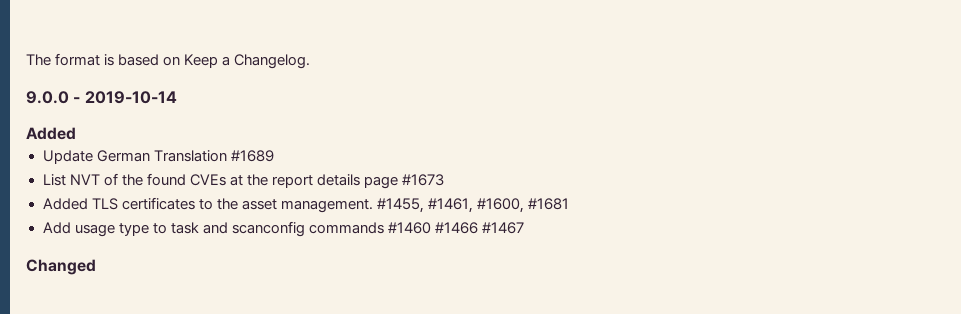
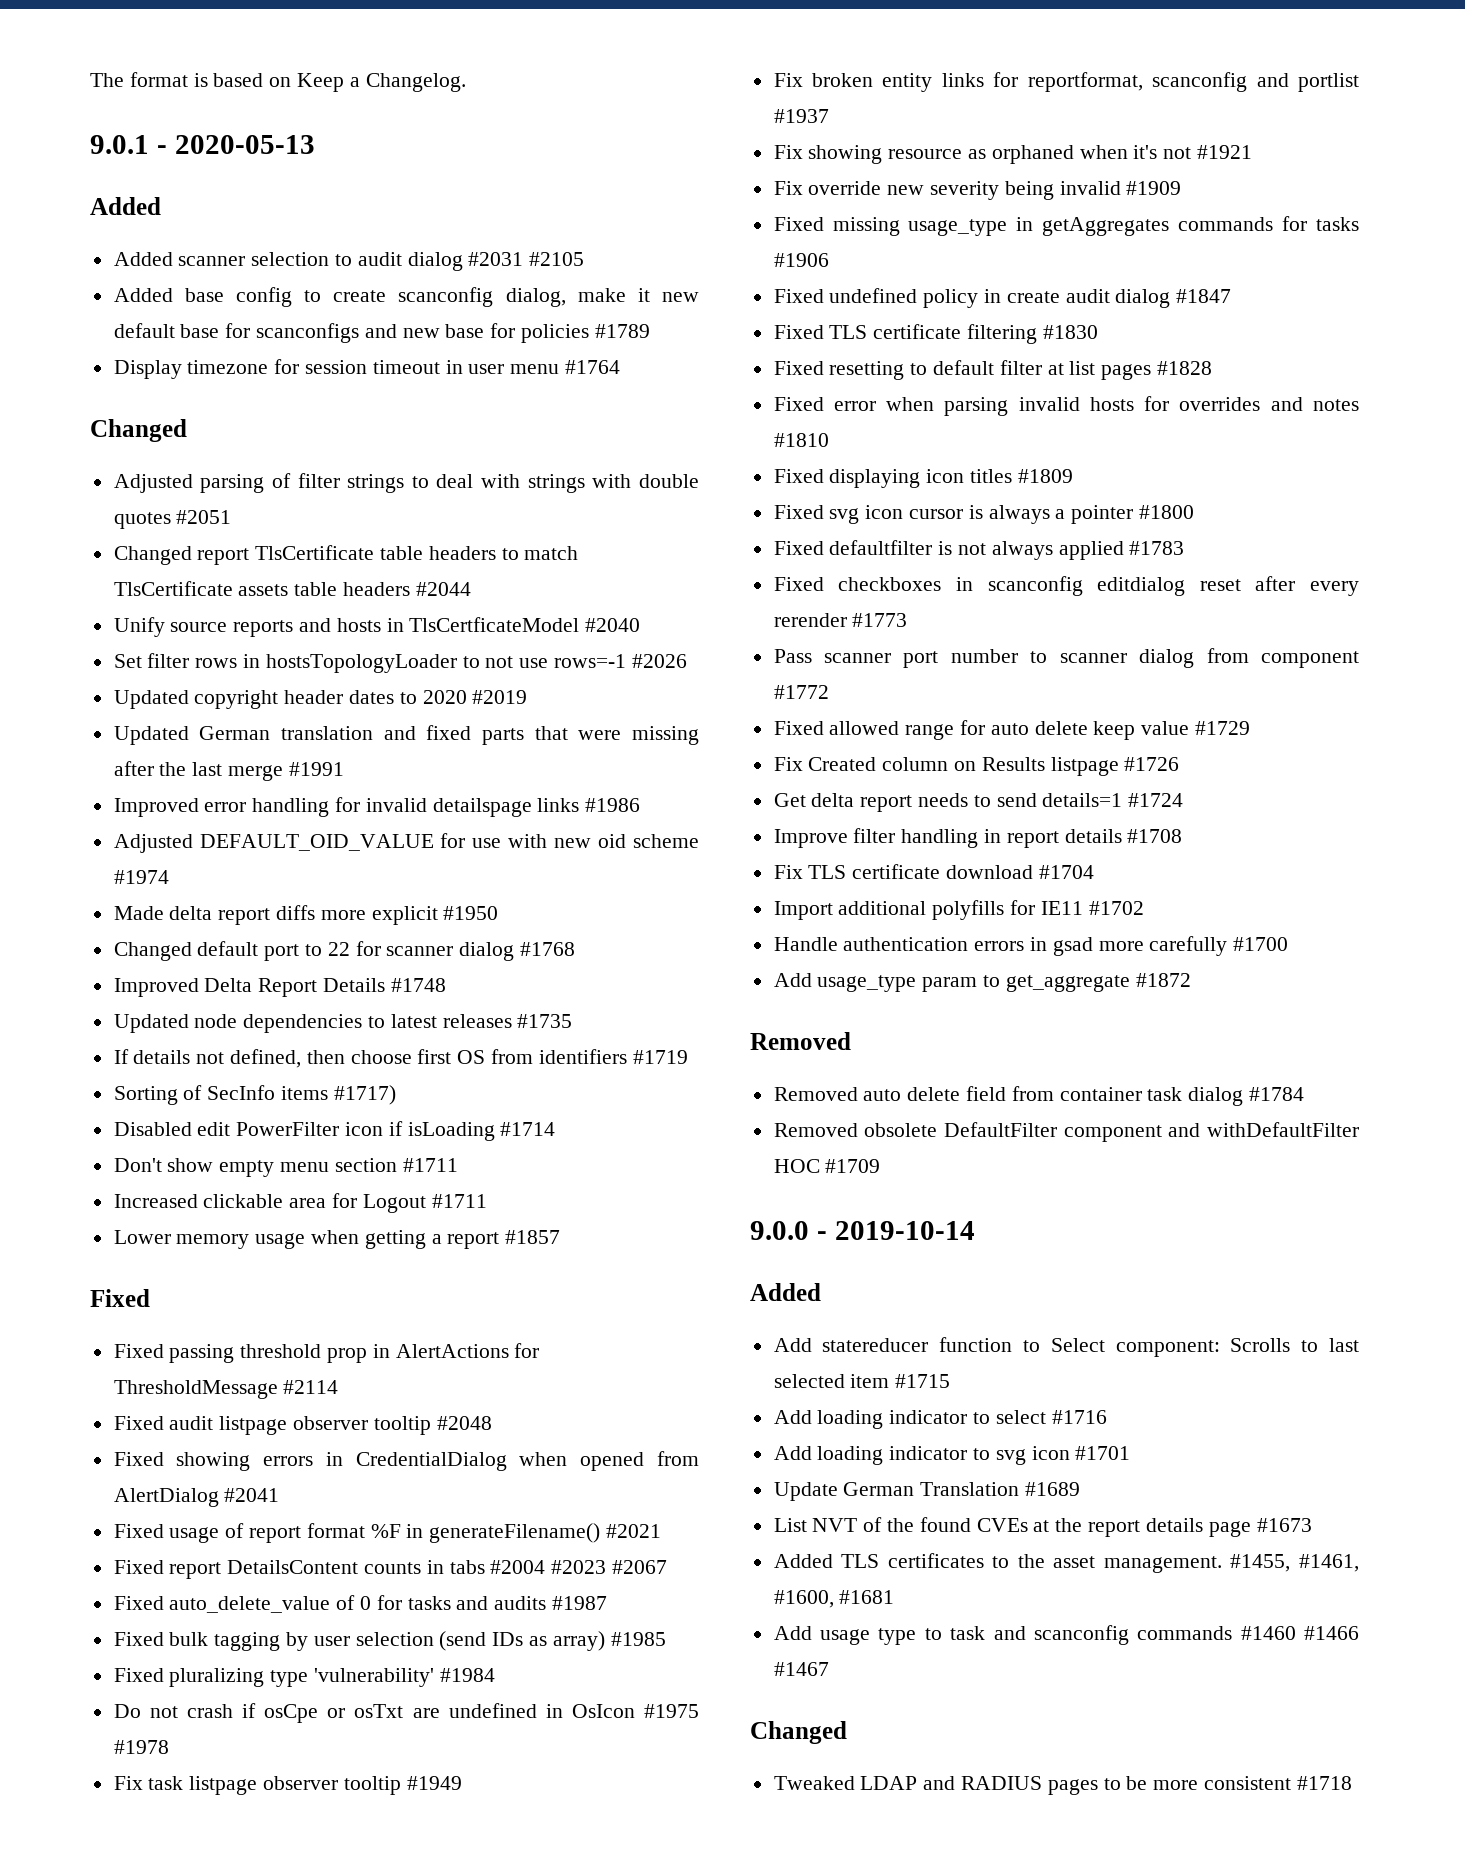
[26,91,177,104] [26,127,76,140] 9.0.0 - 2019-10-14 // Added -> [90,135,315,154] [90,197,161,215] [113,252,585,271] [113,287,699,307] [113,323,650,343] [113,359,621,379] [90,419,187,442] [113,473,699,493] [113,510,232,529] [113,545,579,565] [113,581,471,596] [113,617,641,637] [113,653,687,673] [113,690,528,709] [113,725,699,745] [113,761,344,781] [113,797,641,817] [113,833,699,853] [113,870,169,884] [113,905,499,925] [113,941,576,961] [113,978,446,997] [113,1014,573,1033] [113,1049,688,1068] [113,1085,396,1105] [113,1121,556,1141] [113,1158,458,1177] [113,1193,487,1213] [113,1230,561,1249] [90,1289,150,1307] [113,1343,540,1363] [113,1380,339,1399] [113,1416,492,1435] [113,1451,700,1471] [113,1488,280,1507] [113,1523,662,1543] [113,1560,668,1579] [113,1595,608,1613] [113,1631,666,1651] [113,1668,495,1687] [113,1703,699,1723] [113,1740,169,1754] [113,1776,462,1795] [773,72,1359,92] [773,109,829,123] [773,145,1253,164] [773,181,1182,200] [773,216,1359,236] [773,253,829,267] [773,288,1232,308] [773,324,1098,344] [773,360,1213,380] [773,396,1359,416] [773,433,829,447] [773,469,1073,488] [773,505,1195,524] [773,540,1185,560] [773,576,1359,596] [773,613,908,627] [773,648,1359,668] [773,685,829,699] [773,720,1251,740] [773,757,1180,776] [773,793,1184,812] [773,828,1183,848] [773,864,1094,879] [773,900,1144,920] [773,936,1289,956] [773,973,1191,992] [750,1032,851,1050] [773,1086,1305,1106] [773,1122,1359,1142] [773,1159,881,1173] [750,1221,975,1240] [750,1283,821,1301] [773,1337,1359,1357] [773,1374,951,1388] [773,1410,1107,1429] [773,1446,1131,1465] 9.0.1 - 2020-05-13 // Added // Added scanner selection to audit dialog #2031 #2105 // Added base config to create scanconfig dialog, make it new default base for scanconfigs and new base for policies #1789 // Display timezone for session timeout in user menu #1764 // Changed // Adjusted parsing of filter strings to deal with strings with double quotes #2051 // Changed report TlsCertificate table headers to match TlsCertificate assets table headers #2044 // Unify source reports and hosts in TlsCertficateModel #2040 // Set filter rows in hostsTopologyLoader to not use rows=-1 #2026 // Updated copyright header dates to 2020 #2019 // Updated German translation and fixed parts that were missing after the last merge #1991 // Improved error handling for invalid detailspage links #1986 // Adjusted DEFAULT_OID_VALUE for use with new oid scheme #1974 // Made delta report diffs more explicit #1950 // Changed default port to 22 for scanner dialog #1768 // Improved Delta Report Details #1748 // Updated node dependencies to latest releases #1735 // If details not defined, then choose first OS from identifiers #1719 // Sorting of SecInfo items #1717) // Disabled edit PowerFilter icon if isLoading #1714 // Don't show empty menu section #1711 // Increased clickable area for Logout #1711 // Lower memory usage when getting a report #1857 // Fixed // Fixed passing threshold prop in AlertActions for ThresholdMessage #2114 // Fixed audit listpage observer tooltip #2048 // Fixed showing errors in CredentialDialog when opened from AlertDialog #2041 // Fixed usage of report format %F in generateFilename() #2021 // Fixed report DetailsContent counts in tabs #2004 #2023 #2067 // Fixed auto_delete_value of 0 for tasks and audits #1987 // Fixed bulk tagging by user selection (send IDs as array) #1985 // Fixed pluralizing type 'vulnerability' #1984 // Do not crash if osCpe or osTxt are undefined in OsIcon #1975 #1978 // Fix task listpage observer tooltip #1949 // Fix broken entity links for reportformat, scanconfig and portlist #1937 // Fix showing resource as orphaned when it's not #1921 // Fix override new severity being invalid #1909 // Fixed missing usage_type in getAggregates commands for tasks #1906 // Fixed undefined policy in create audit dialog #1847 // Fixed TLS certificate filtering #1830 // Fixed resetting to default filter at list pages #1828 // Fixed error when parsing invalid hosts for overrides and notes #1810 // Fixed displaying icon titles #1809 // Fixed svg icon cursor is always a pointer #1800 // Fixed defaultfilter is not always applied #1783 // Fixed checkboxes in scanconfig editdialog reset after every rerender #1773 // Pass scanner port number to scanner dialog from component #1772 // Fixed allowed range for auto delete keep value #1729 // Fix Created column on Results listpage #1726 // Get delta report needs to send details=1 #1724 // Improve filter handling in report details #1708 // Fix TLS certificate download #1704 // Import additional polyfills for IE11 #1702 // Handle authentication errors in gsad more carefully #1700 // Add usage_type param to get_aggregate #1872 // Removed // Removed auto delete field from container task dialog #1784 // Removed obsolete DefaultFilter component and withDefaultFilter HOC #1709 // 9.0.0 - 2019-10-14 // Added // Add statereducer function to Select component: Scrolls to last selected item #1715 // Add loading indicator to select #1716 // Add loading indicator to svg icon #1701
(96, 267) none -> [773,1776,1352,1795] // Tweaked LDAP and RADIUS pages to be more consistent #1718

